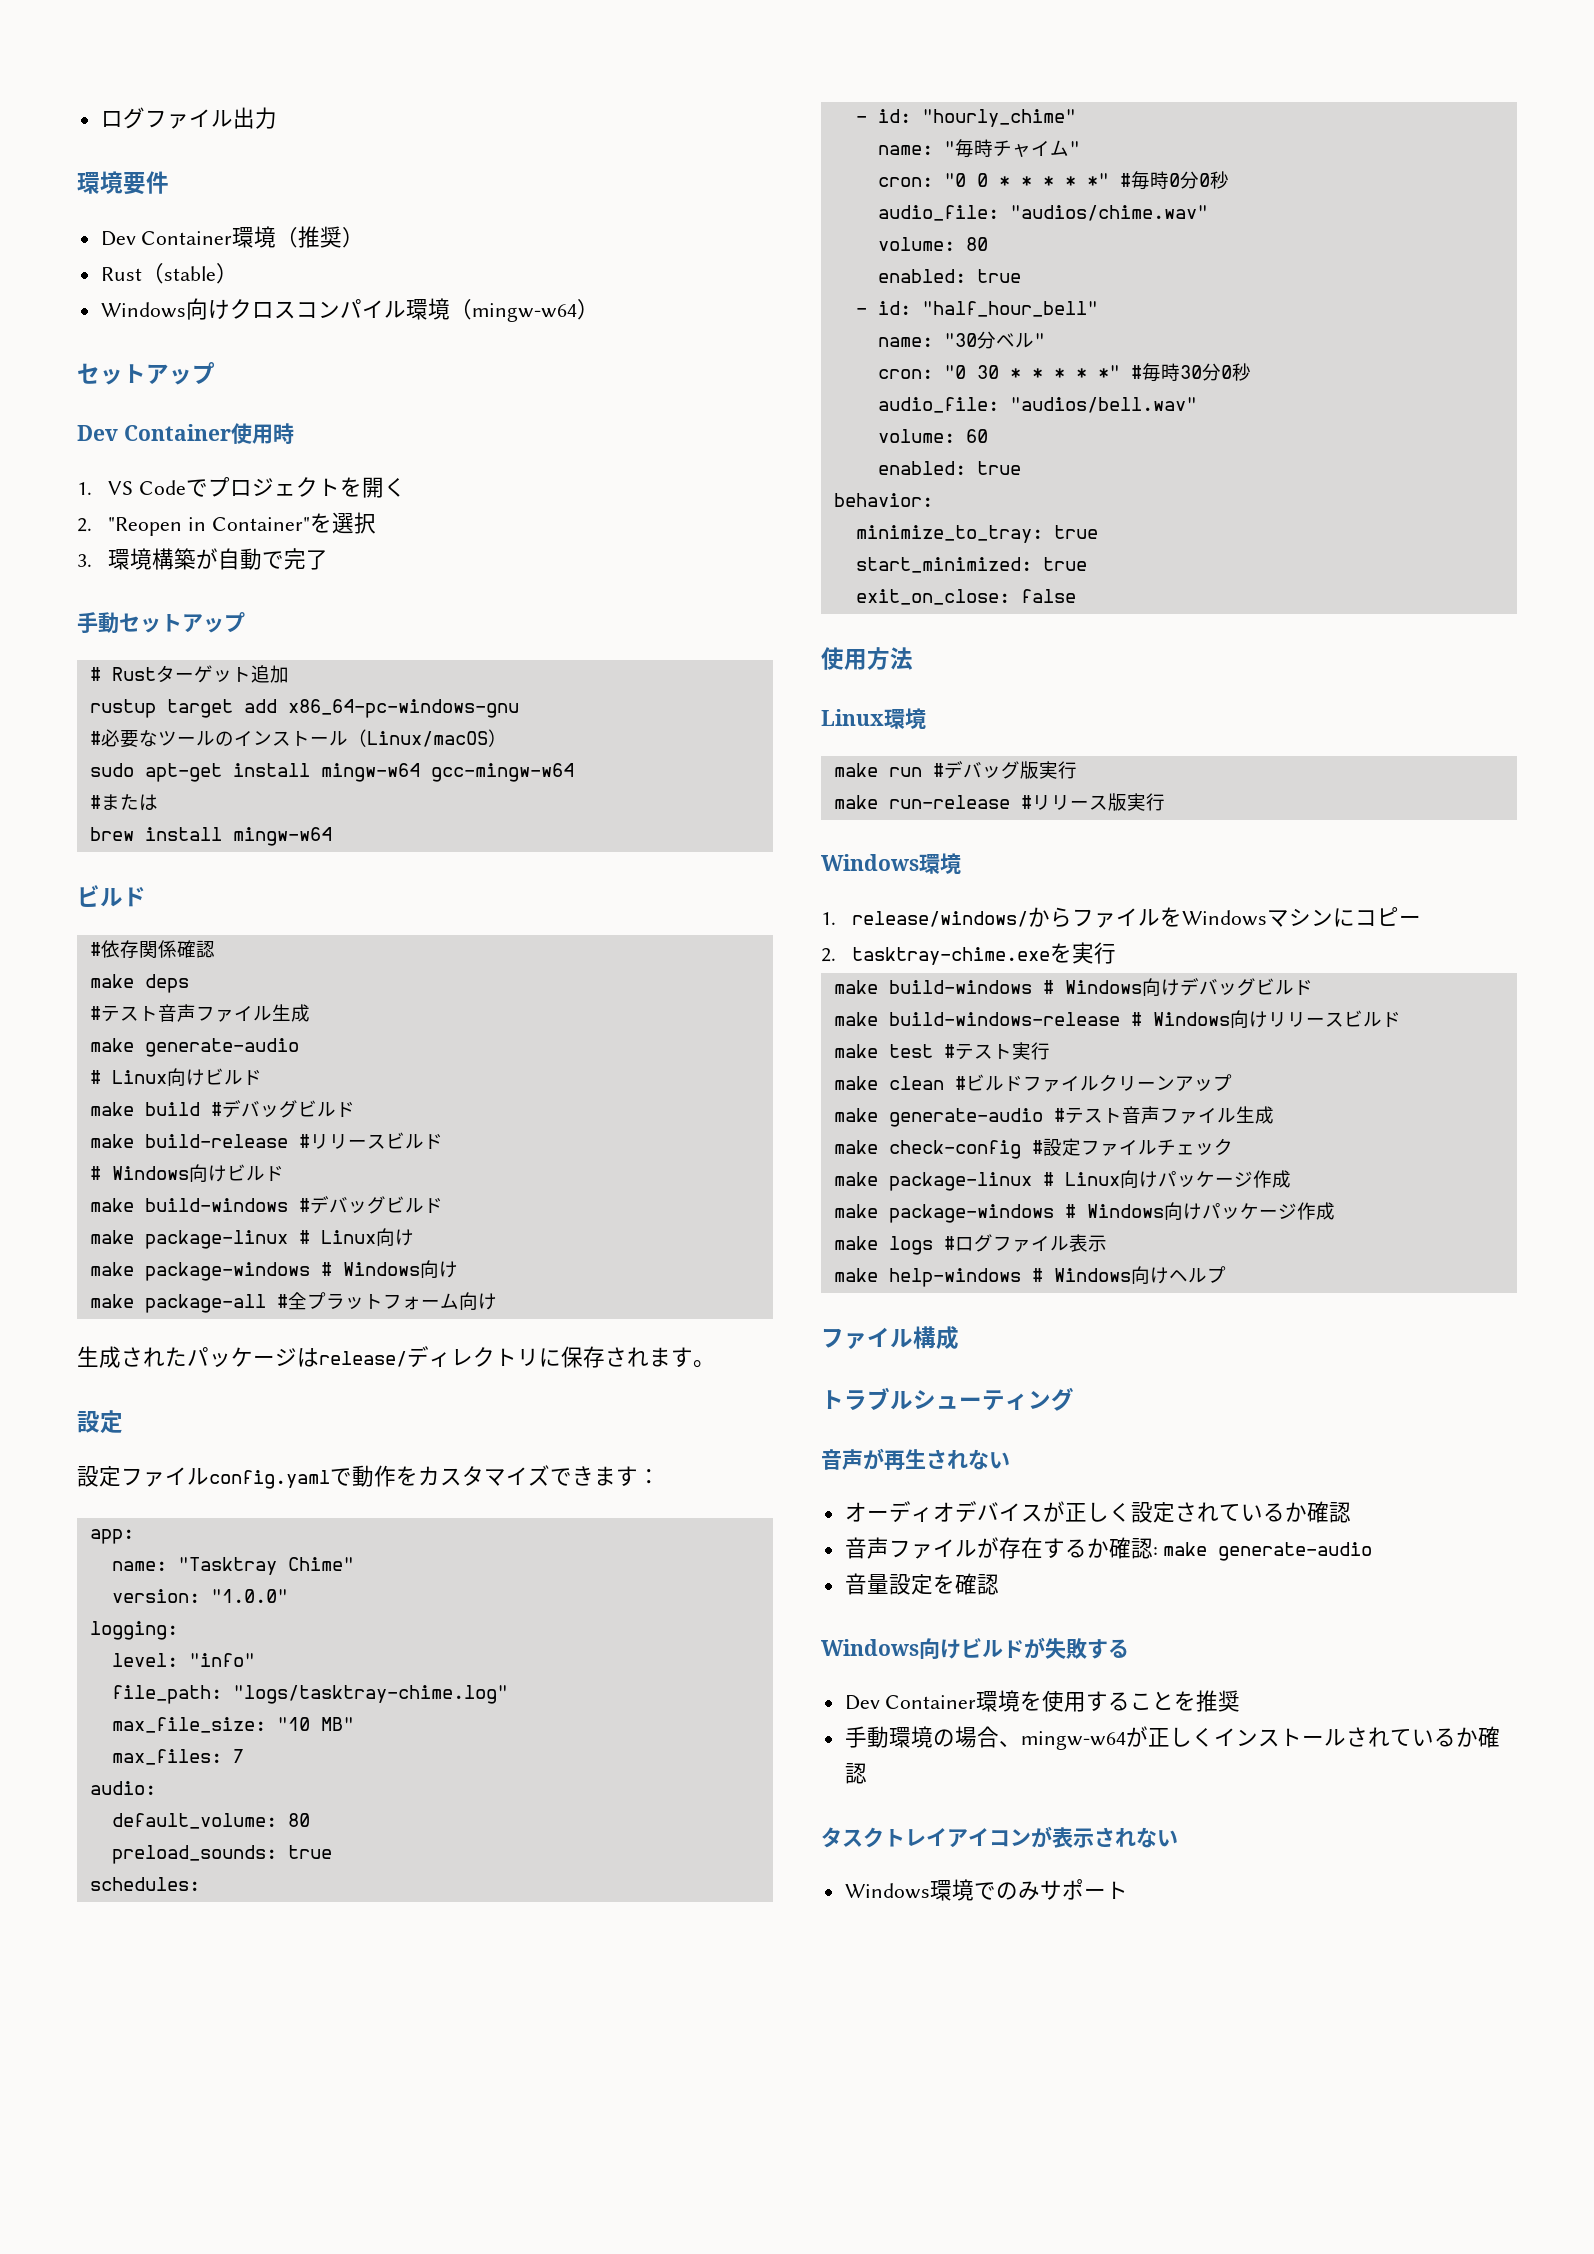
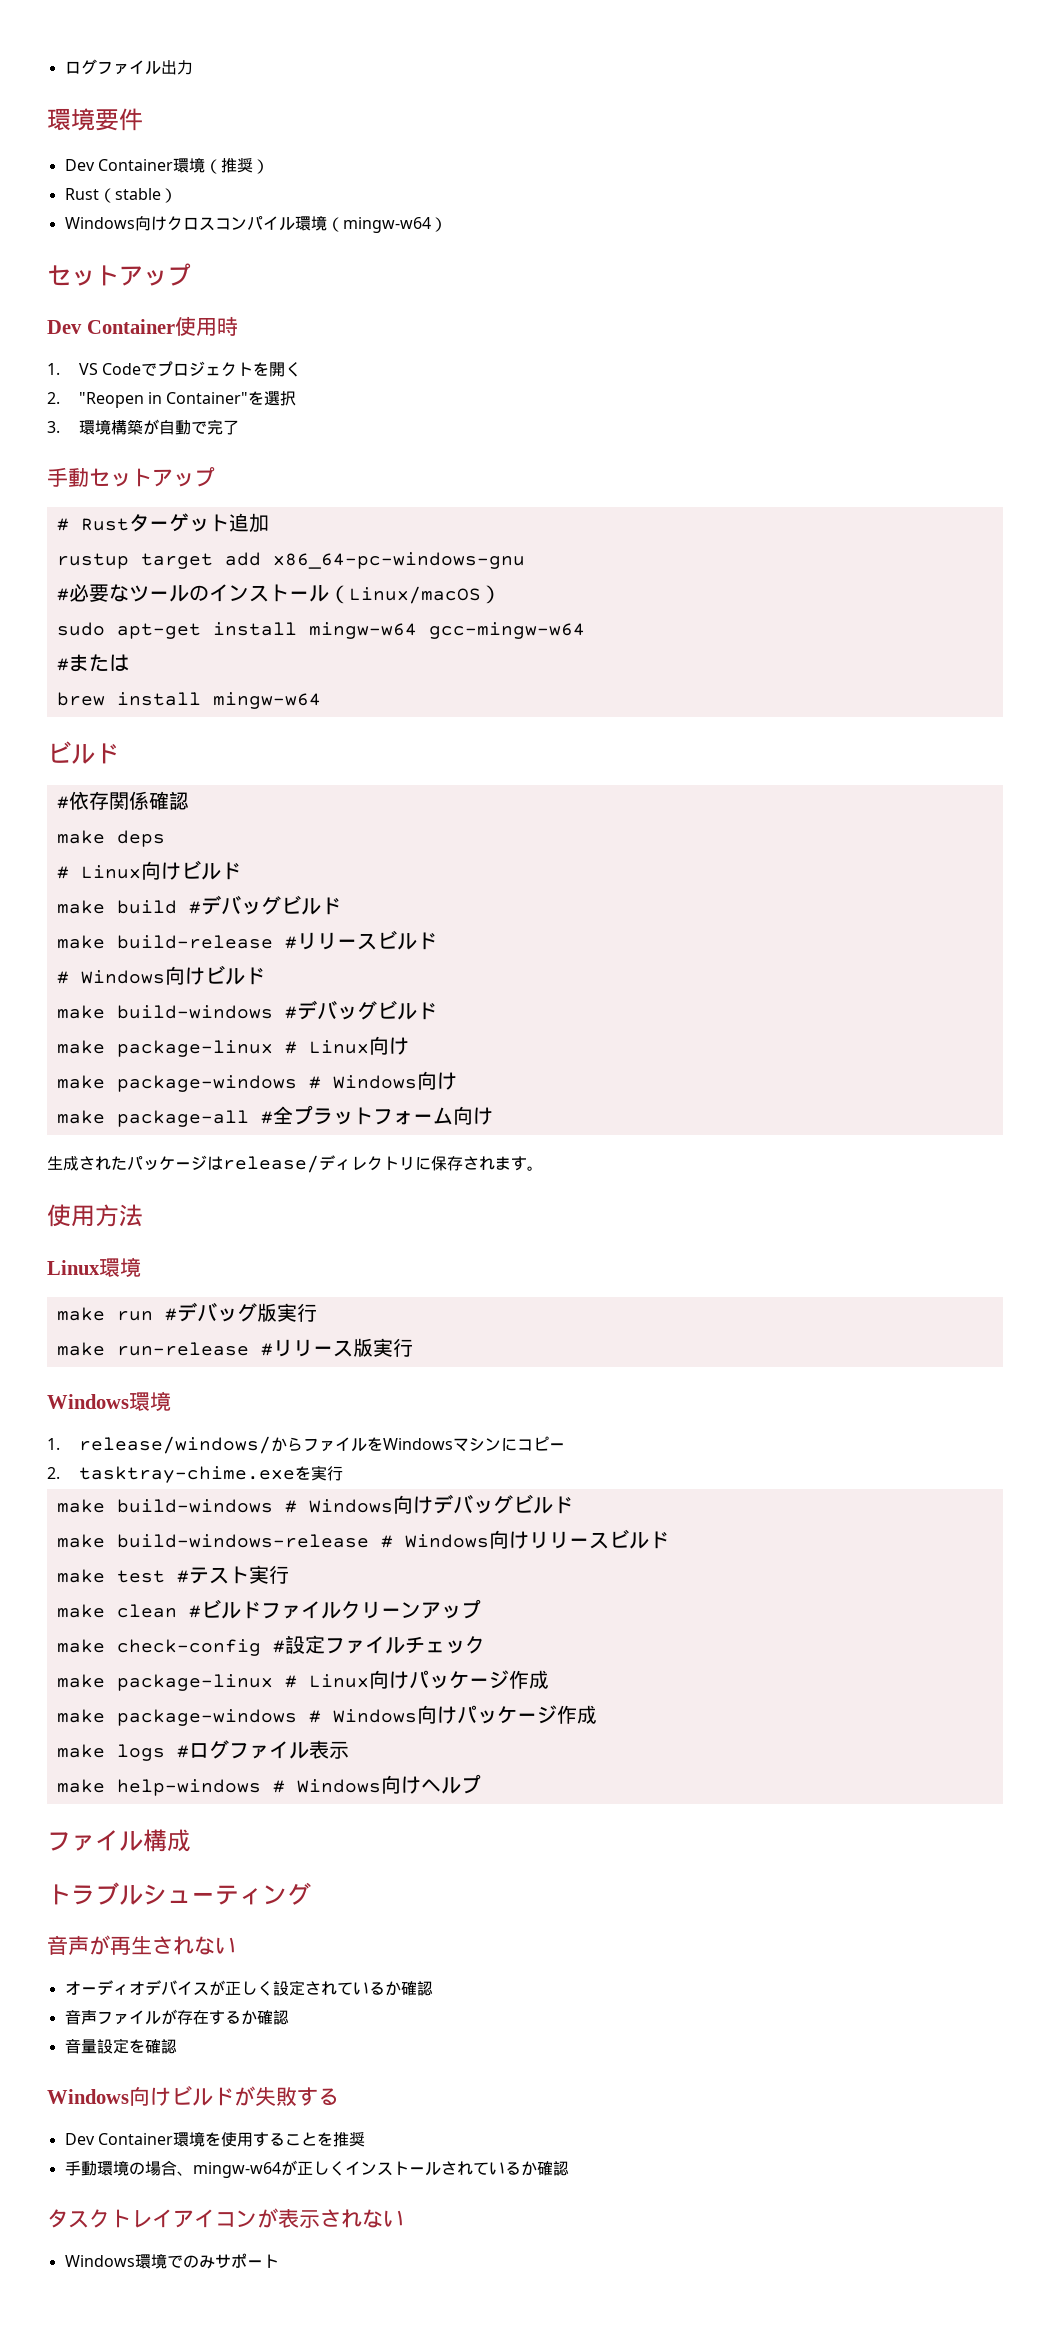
[89,1004,310,1022] [89,1038,299,1057] // #テスト音声ファイル生成 // make generate-audio -> (165, 838) none
[77,1410,123,1434] [77,1465,660,1489] [89,1529,134,1544] [111,1557,354,1575] [111,1589,288,1603] [89,1621,178,1640] [111,1653,255,1667] [111,1685,508,1704] [111,1717,354,1733] [111,1749,244,1765] [89,1781,156,1795] [111,1813,310,1829] [111,1845,332,1864] [89,1877,200,1891] [855,109,1076,127] [877,139,1080,158] [877,171,1229,190] [877,205,1208,221] [877,237,988,251] [877,269,1021,283] [855,301,1098,317] [877,331,1045,349] [877,363,1251,382] [877,397,1197,413] [877,429,988,443] [877,461,1021,475] [833,493,933,507] [855,525,1098,543] [855,557,1087,573] [855,589,1076,605] // 設定 // 設定ファイルconfig.yamlで動作をカスタマイズできます： // app: // name: "Tasktray Chime" // version: "1.0.0" // logging: // level: "info" // file_path: "logs/tasktray-chime.log" // max_file_size: "10 MB" // max_files: 7 // audio: // default_volume: 80 // preload_sounds: true // schedules: // - id: "hourly_chime" // name: "毎時チャイム" // cron: "0 0 * * * * *" #毎時0分0秒 // audio_file: "audios/chime.wav" // volume: 80 // enabled: true // - id: "half_hour_bell" // name: "30分ベル" // cron: "0 30 * * * * *" #毎時30分0秒 // audio_file: "audios/bell.wav" // volume: 60 // enabled: true // behavior: // minimize_to_tray: true // start_minimized: true // exit_on_close: false -> (543, 1168) none
[833,1106,1274,1127] // make generate-audio #テスト音声ファイル生成 -> (481, 1609) none
[1152,1542,1373,1561] : make generate-audio -> (289, 2017) none

